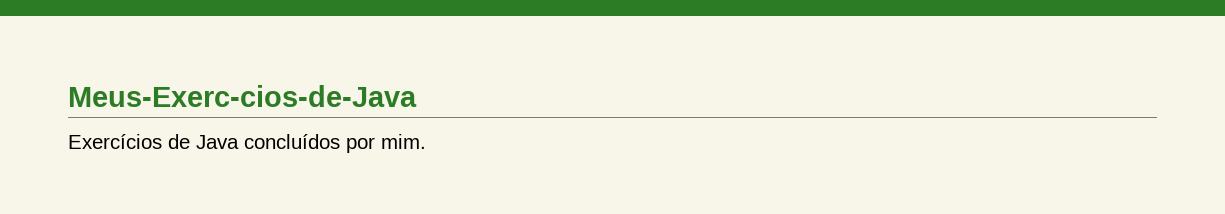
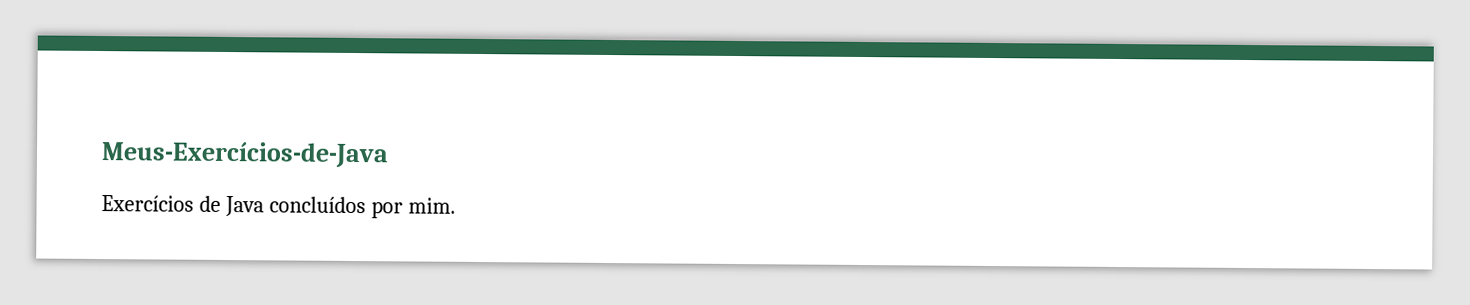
[68,85,417,107] Meus-Exerc-cios-de-Java -> [101,141,389,169] Meus-Exercícios-de-Java

